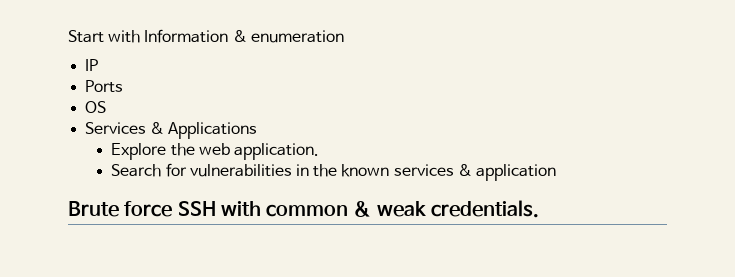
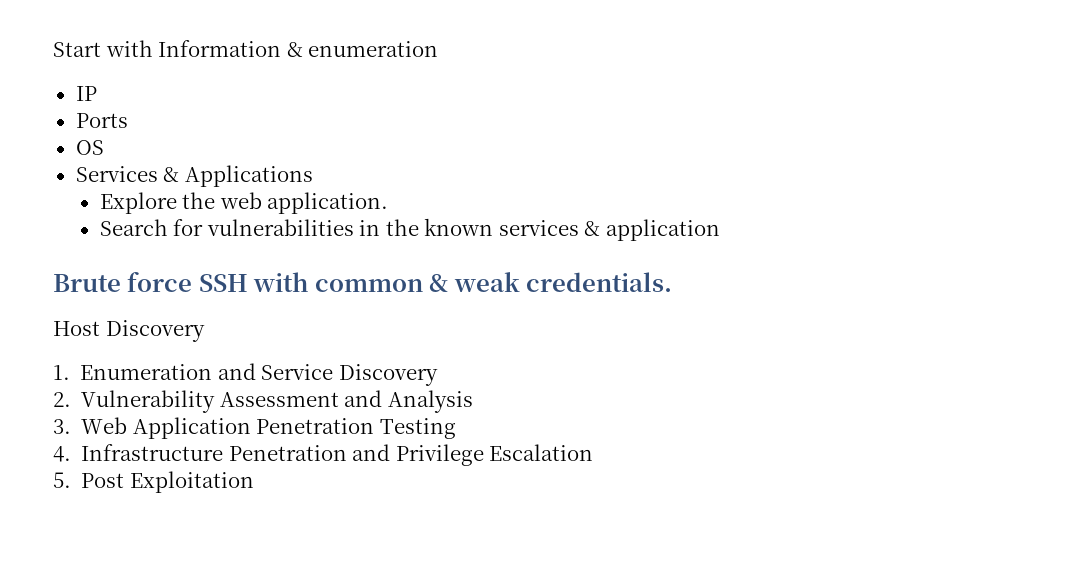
(539, 209) none -> [53,320,205,342] [53,363,438,386] [53,390,473,413] [53,417,456,439] [53,444,594,466] [53,471,254,493] // Host Discovery // 1. Enumeration and Service Discovery // 2. Vulnerability Assessment and Analysis // 3. Web Application Penetration Testing // 4. Infrastructure Penetration and Privilege Escalation // 5. Post Exploitation

